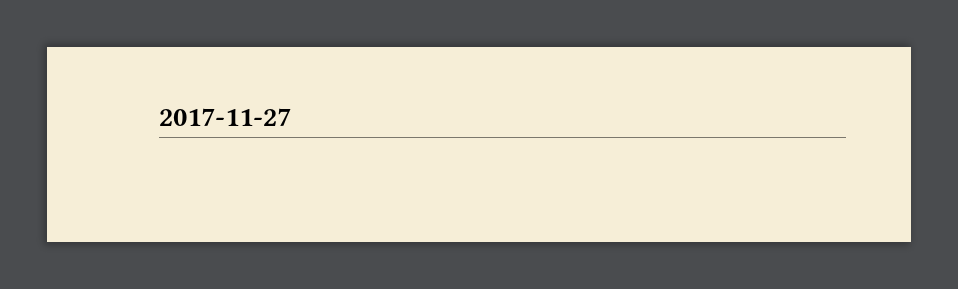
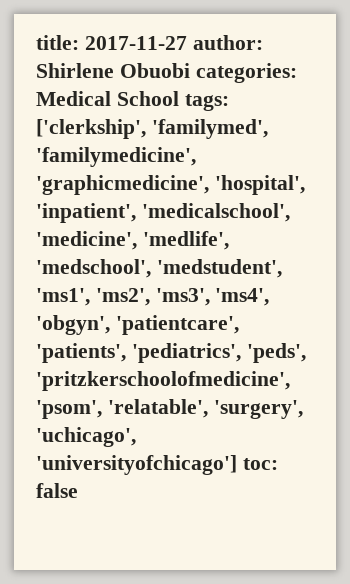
[159,108,291,126] 2017-11-27 -> [36,35,263,50] [36,63,297,83] [36,91,229,111] [36,119,268,139] [36,147,196,167] [36,175,305,195] [36,203,290,223] [36,231,229,250] [36,259,282,278] [36,288,270,306] [36,315,239,335] [36,343,306,363] [36,371,290,391] [36,399,303,419] [36,427,136,447] [36,455,278,475] [36,483,78,498] title: 2017-11-27 author: Shirlene Obuobi categories: Medical School tags: ['clerkship', 'familymed', 'familymedicine', 'graphicmedicine', 'hospital', 'inpatient', 'medicalschool', 'medicine', 'medlife', 'medschool', 'medstudent', 'ms1', 'ms2', 'ms3', 'ms4', 'obgyn', 'patientcare', 'patients', 'pediatrics', 'peds', 'pritzkerschoolofmedicine', 'psom', 'relatable', 'surgery', 'uchicago', 'universityofchicago'] toc: false

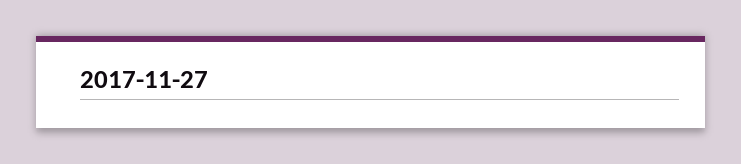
[36,35,263,50] [36,63,297,83] [36,91,229,111] [36,119,268,139] [36,147,196,167] [36,175,305,195] [36,203,290,223] [36,231,229,250] [36,259,282,278] [36,288,270,306] [36,315,239,335] [36,343,306,363] [36,371,290,391] [36,399,303,419] [36,427,136,447] [36,455,278,475] [36,483,78,498] title: 2017-11-27 author: Shirlene Obuobi categories: Medical School tags: ['clerkship', 'familymed', 'familymedicine', 'graphicmedicine', 'hospital', 'inpatient', 'medicalschool', 'medicine', 'medlife', 'medschool', 'medstudent', 'ms1', 'ms2', 'ms3', 'ms4', 'obgyn', 'patientcare', 'patients', 'pediatrics', 'peds', 'pritzkerschoolofmedicine', 'psom', 'relatable', 'surgery', 'uchicago', 'universityofchicago'] toc: false -> [80,71,208,88] 2017-11-27

